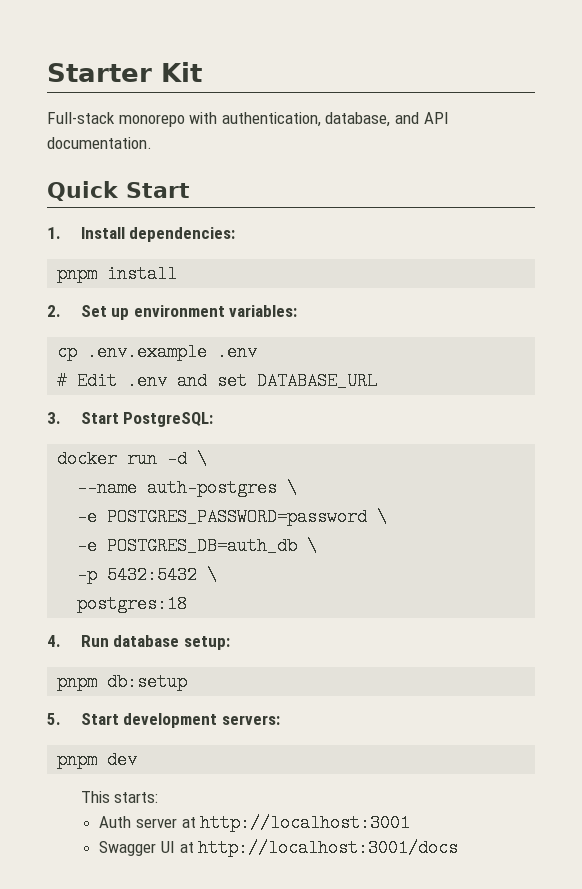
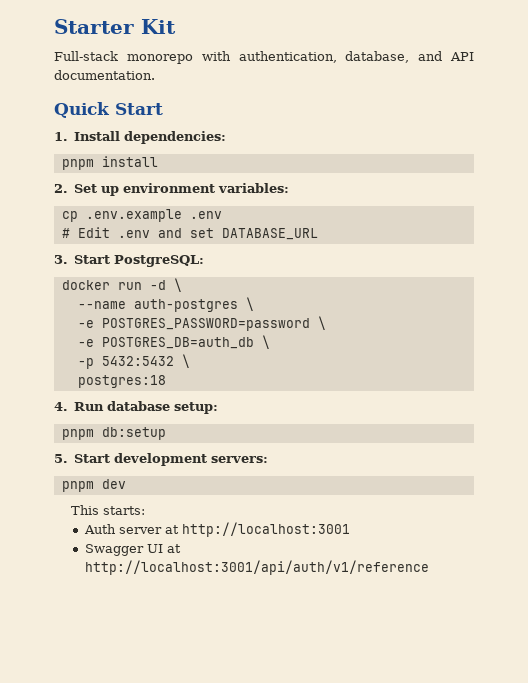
[198,839,459,857] http://localhost:3001/docs -> [84,560,429,575] http://localhost:3001/api/auth/v1/reference

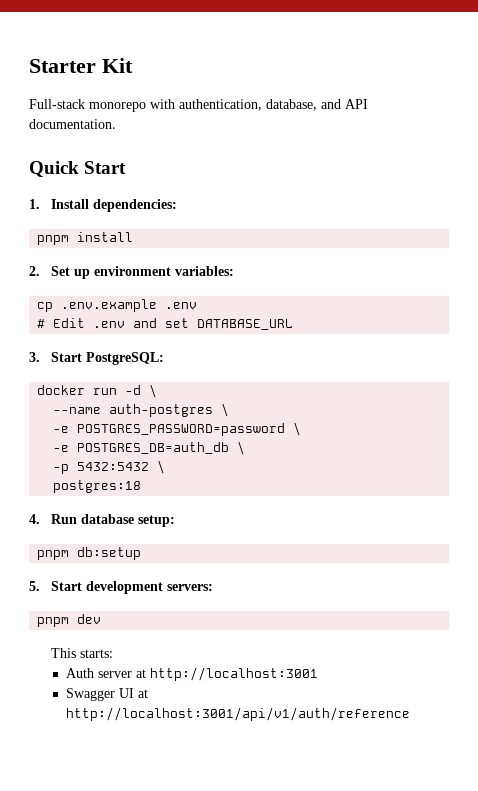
[84,560,429,575] http://localhost:3001/api/auth/v1/reference -> [66,707,411,721] http://localhost:3001/api/v1/auth/reference

